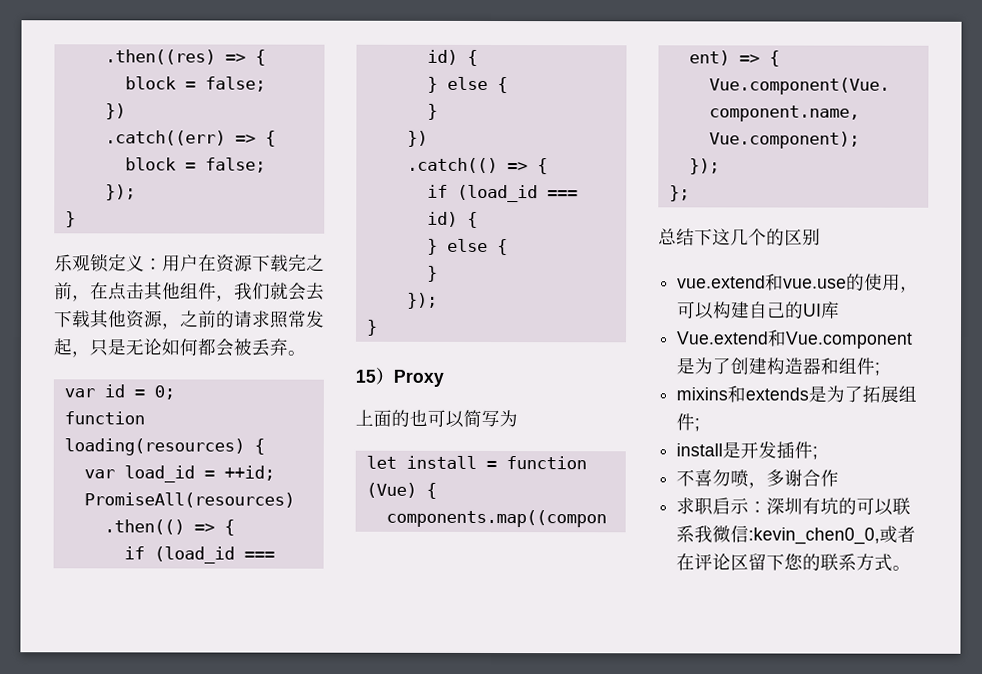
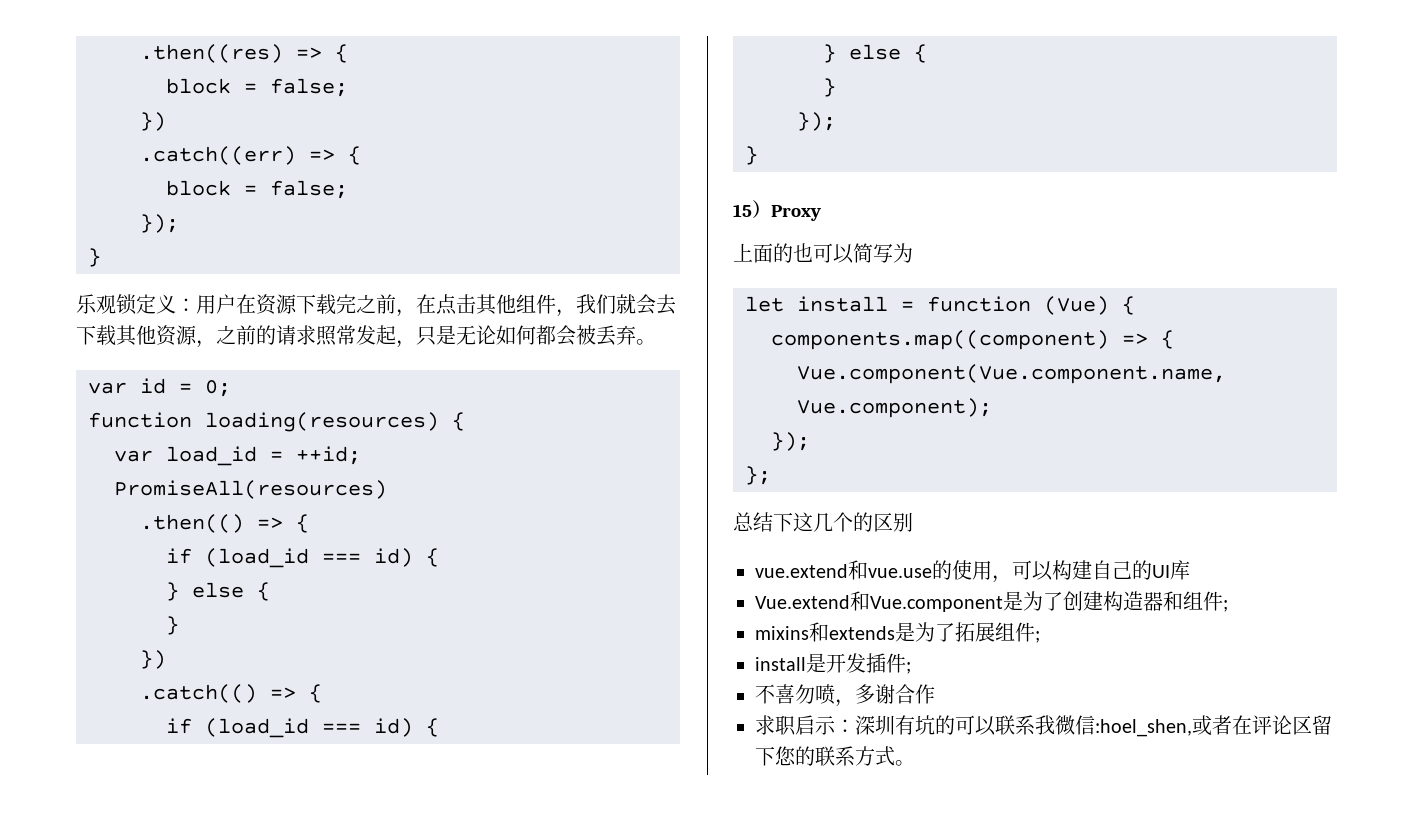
[748,527,881,545] :kevin_chen0_0, -> [1095,719,1192,737] :hoel_shen,

